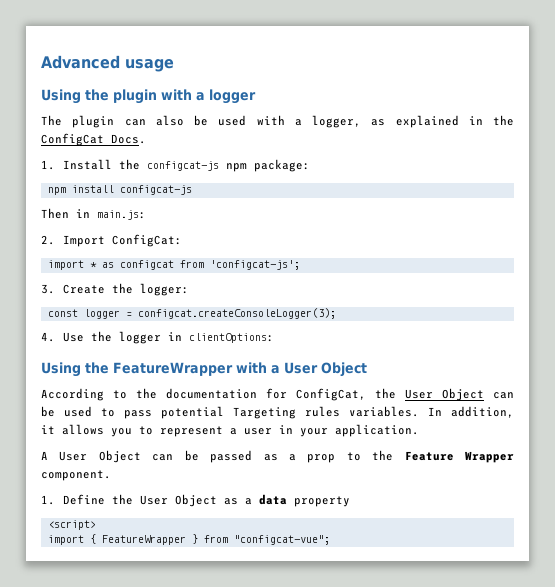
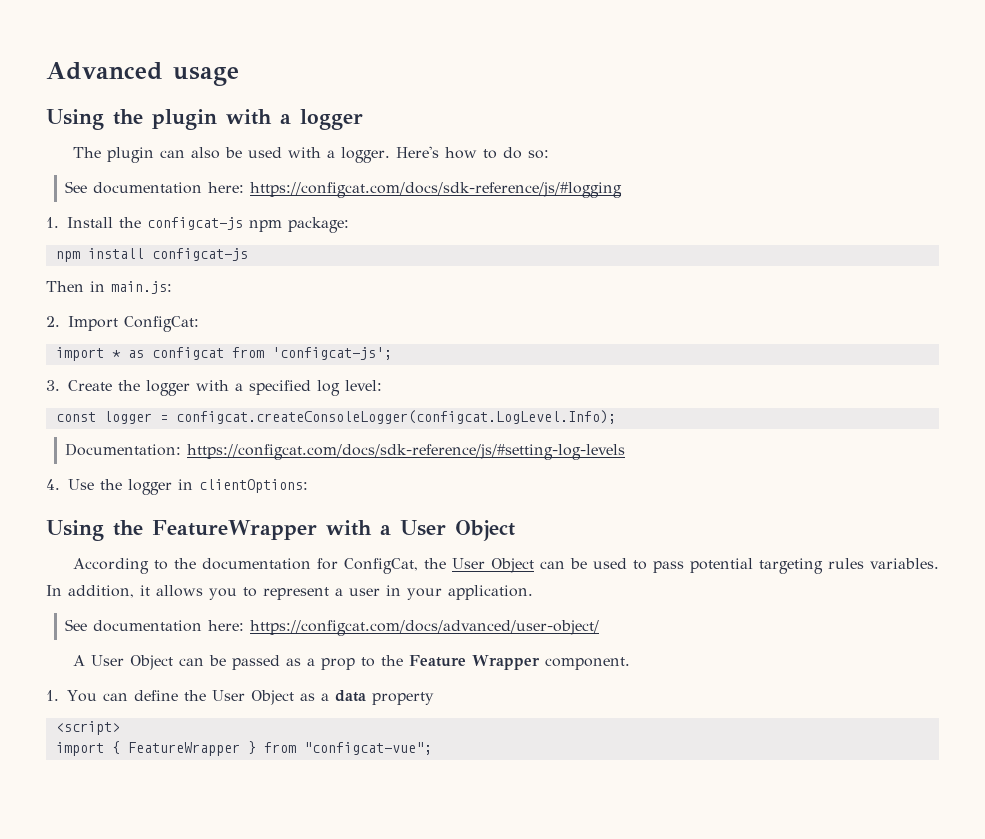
[312,115,514,128] [41,133,146,146] logger, as explained in the ConfigCat Docs. -> [340,146,549,163] [65,181,623,198] logger. Here's how to do so: // See documentation here: https://configcat.com/docs/sdk-reference/js/#logging
[140,283,190,296] logger: -> [146,380,382,396] logger with a specified log level:
[137,308,336,319] configcat.createConsoleLogger(3); -> [175,410,616,424] [65,443,626,460] configcat.createConsoleLogger(configcat.LogLevel.Info); // Documentation: https://configcat.com/docs/sdk-reference/js/#setting-log-levels
[233,407,296,419] Targeting -> [758,558,823,574] targeting
(419, 430) none -> [65,619,600,636] // See documentation here: https://configcat.com/docs/advanced/user-object/
[63,494,106,505] Define -> [67,690,178,702] You can define

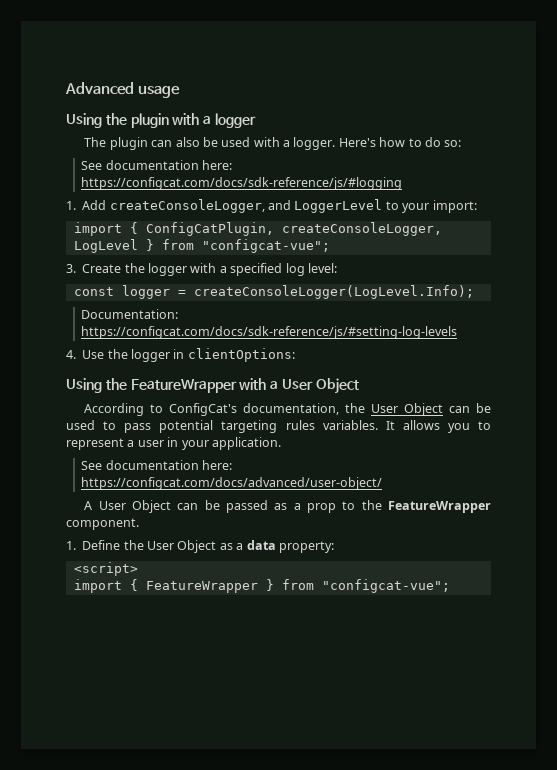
[67,217,349,233] [55,248,248,262] [46,281,172,294] [46,316,199,332] [55,347,392,361] Install the configcat-js npm package: // npm install configcat-js // Then in main.js: // 2. Import ConfigCat: // import * as configcat from 'configcat-js'; -> [82,199,477,213] [73,222,442,236] [73,239,330,253] Add createConsoleLogger, and LoggerLevel to your import: // import { ConfigCatPlugin, createConsoleLogger, LogLevel } from "configcat-vue";
[175,410,616,424] configcat.createConsoleLogger(configcat.LogLevel.Info); -> [193,285,474,299] createConsoleLogger(LogLevel.Info);
[173,558,418,574] the documentation for ConfigCat, -> [169,403,340,416] ConfigCat's documentation,
[46,585,150,598] In addition, it -> [385,421,395,430] It
[408,655,540,670] Feature Wrapper -> [388,501,491,513] FeatureWrapper
[67,690,178,702] You can define -> [82,540,121,550] Define
[371,692,434,705] property -> [278,541,334,553] property:

